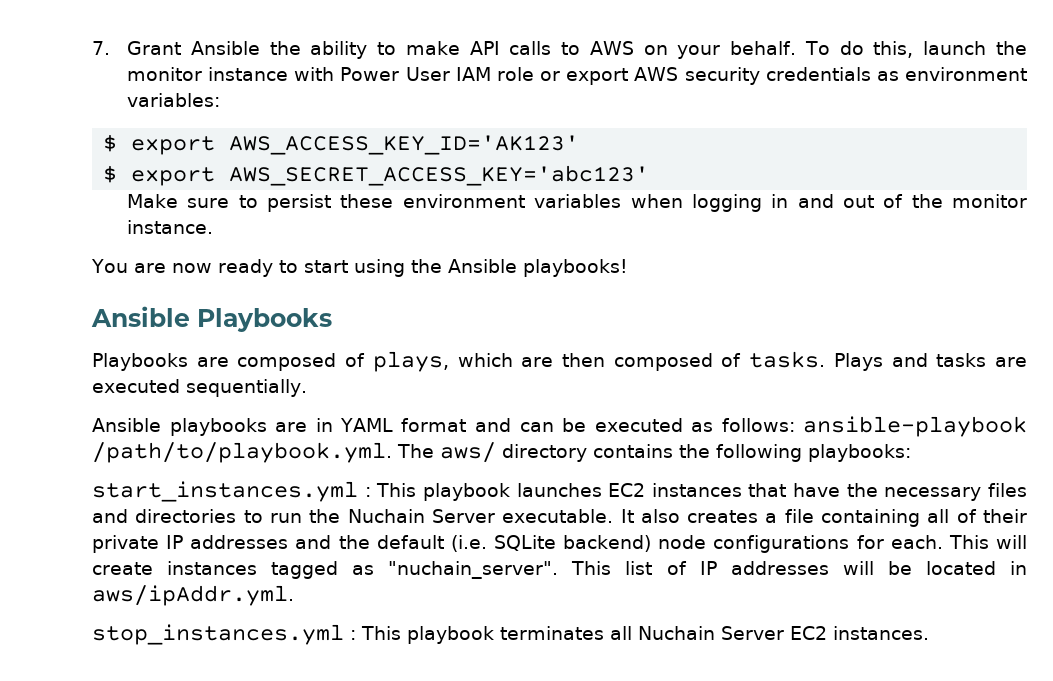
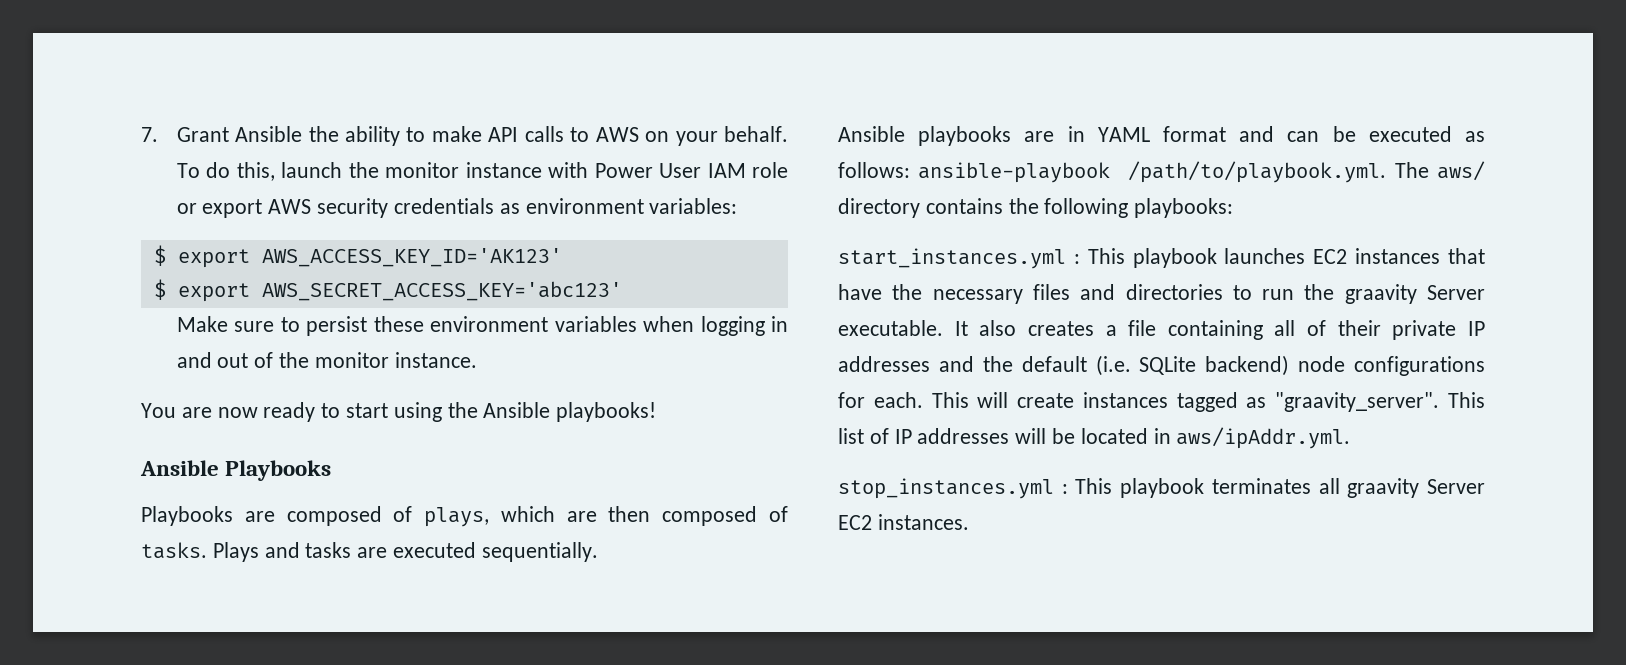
[347,509,425,523] Nuchain -> [1344,284,1417,304] graavity
[388,561,559,579] "nuchain_server". -> [1275,392,1440,412] "graavity_server".
[638,626,715,640] Nuchain -> [1347,478,1420,498] graavity

